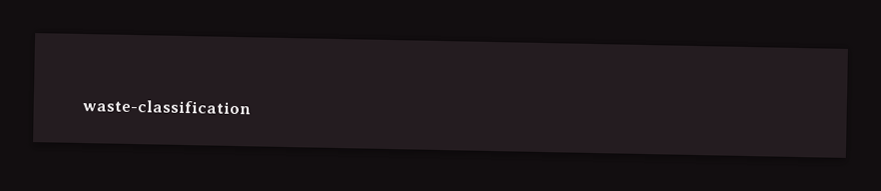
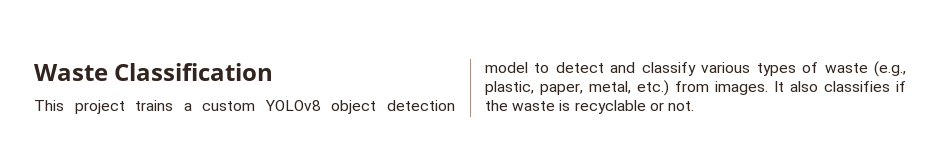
[82,99,251,115] waste-classification -> [34,63,274,81] [34,100,455,114] [485,61,906,77] [485,80,906,96] [485,100,694,114] Waste Classification // This project trains a custom YOLOv8 object detection model to detect and classify various types of waste (e.g., plastic, paper, metal, etc.) from images. It also classifies if the waste is recyclable or not.

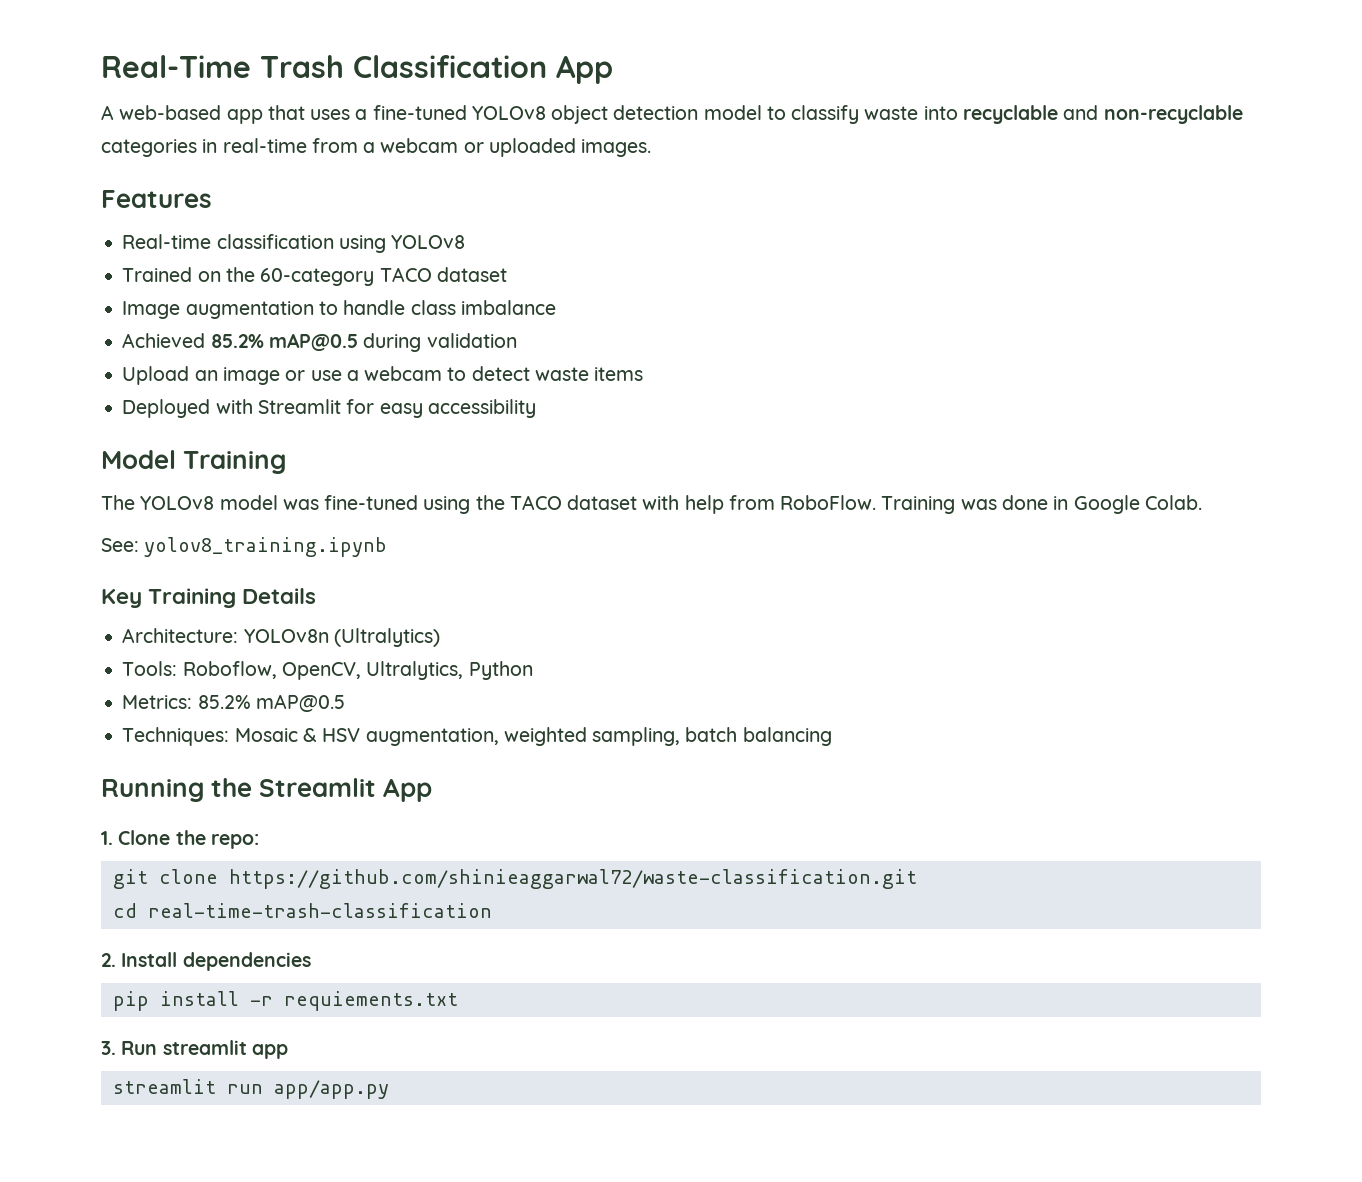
[34,64,108,81] Waste -> [101,55,344,78] Real-Time Trash
[34,100,256,114] // This project trains a custom -> [556,55,613,84] [101,105,467,124] App // A web-based app that uses a fine-tuned
[555,61,906,77] [485,80,906,96] [485,100,694,114] detect and classify various types of waste (e.g., plastic, paper, metal, etc.) from images. It also classifies if the waste is recyclable or not. -> [791,105,1243,124] [101,138,652,157] [101,190,212,208] [122,234,466,253] [122,267,507,286] [122,300,556,319] [122,333,517,352] [122,366,644,385] [122,399,536,418] [101,450,287,474] [101,495,1202,514] [101,537,388,557] [101,588,317,608] [122,628,440,647] [122,661,533,680] [122,694,345,712] [122,727,832,746] [101,778,433,802] [101,830,259,849] [112,869,917,889] [112,903,492,918] [101,952,311,971] [112,991,458,1011] [101,1040,288,1059] [112,1079,389,1099] classify waste into recyclable and non-recyclable categories in real-time from a webcam or uploaded images. // Features // Real-time classification using YOLOv8 // Trained on the 60-category TACO dataset // Image augmentation to handle class imbalance // Achieved 85.2% mAP@0.5 during validation // Upload an image or use a webcam to detect waste items // Deployed with Streamlit for easy accessibility // Model Training // The YOLOv8 model was fine-tuned using the TACO dataset with help from RoboFlow. Training was done in Google Colab. // See: yolov8_training.ipynb // Key Training Details // Architecture: YOLOv8n (Ultralytics) // Tools: Roboflow, OpenCV, Ultralytics, Python // Metrics: 85.2% mAP@0.5 // Techniques: Mosaic & HSV augmentation, weighted sampling, batch balancing // Running the Streamlit App // 1. Clone the repo: // git clone https://github.com/shinieaggarwal72/waste-classification.git // cd real-time-trash-classification // 2. Install dependencies // pip install -r requiements.txt // 3. Run streamlit app // streamlit run app/app.py

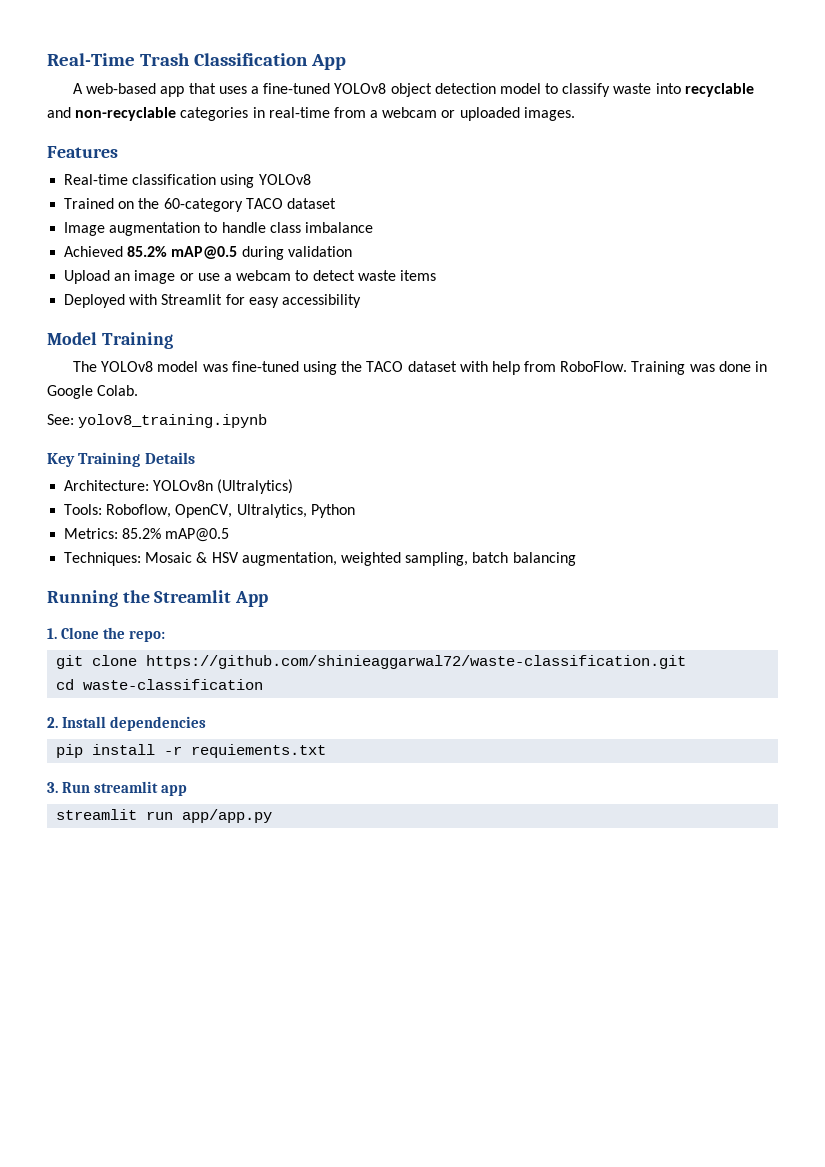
[147,903,492,918] real-time-trash-classification -> [83,679,264,690] waste-classification

